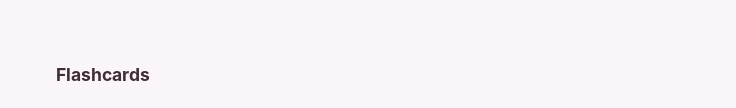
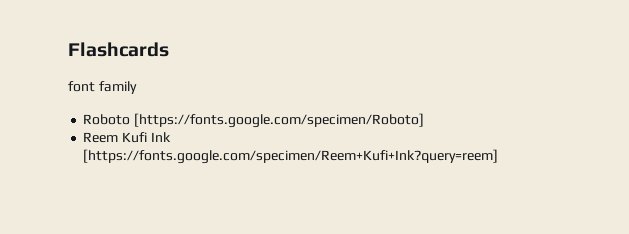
(150, 74) none -> [68,81,137,94] [83,113,425,128] [83,132,171,143] [83,149,499,164] // font family // Roboto [https://fonts.google.com/specimen/Roboto] // Reem Kufi Ink [https://fonts.google.com/specimen/Reem+Kufi+Ink?query=reem]

